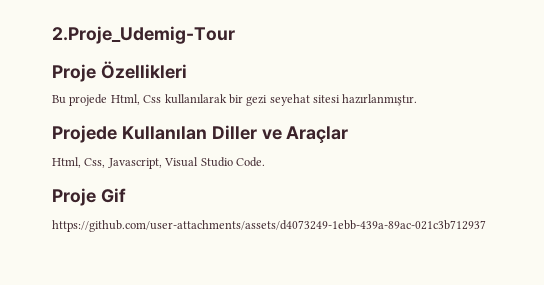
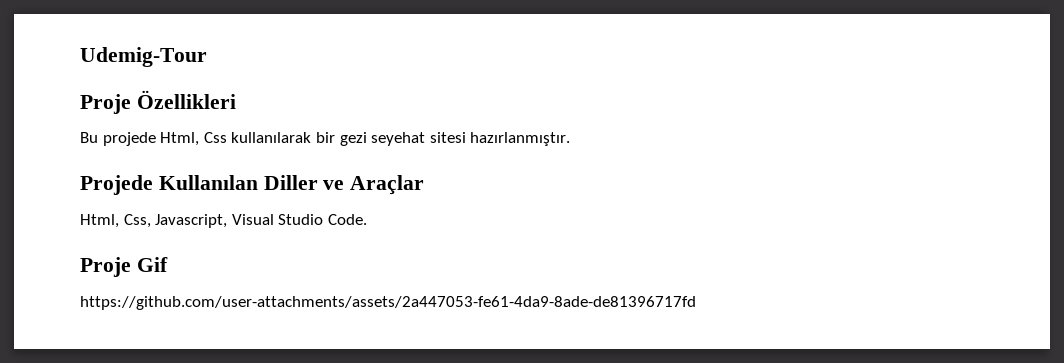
[52,26,235,44] 2.Proje_Udemig-Tour -> [80,47,207,67] Udemig-Tour
[52,220,486,232] https://github.com/user-attachments/assets/d4073249-1ebb-439a-89ac-021c3b712937 -> [80,296,696,310] https://github.com/user-attachments/assets/2a447053-fe61-4da9-8ade-de81396717fd

